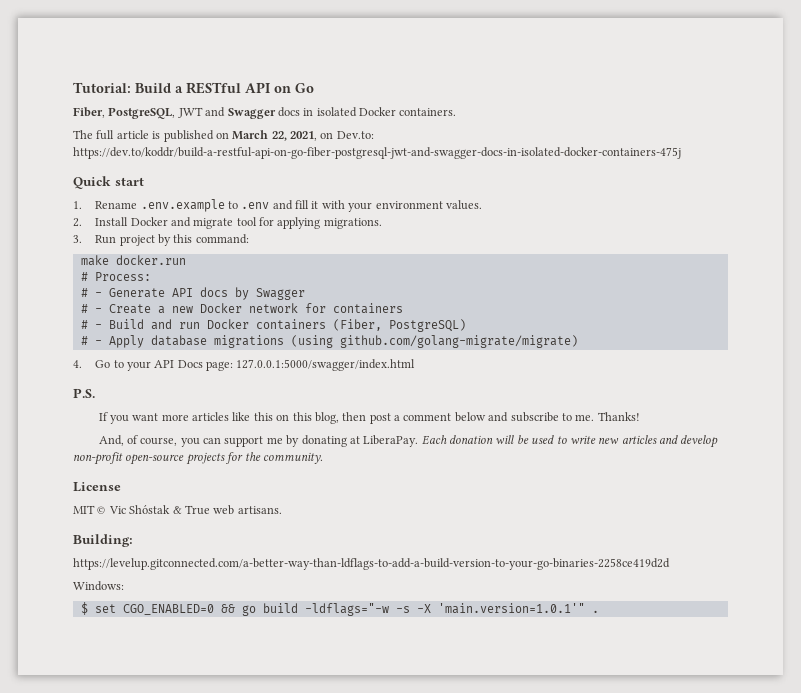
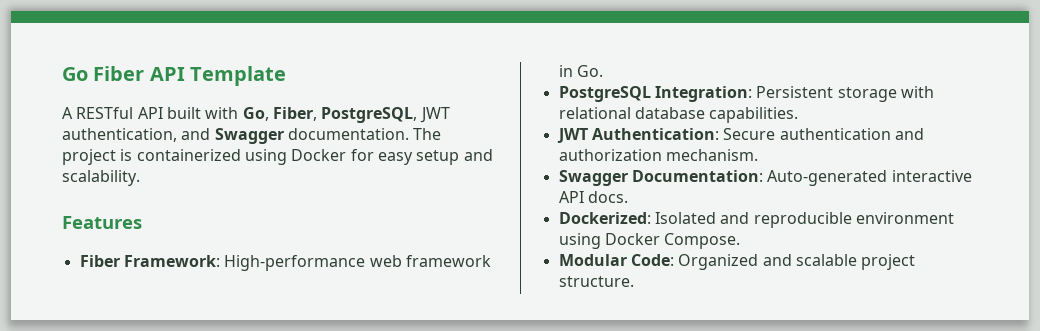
[73,82,314,94] Tutorial: Build a RESTful API on Go // -> [62,66,287,86] [62,107,269,121] Go Fiber API Template // A RESTful API built with Go,
(203, 112) none -> [62,128,177,142] authentication,
[277,107,457,117] [73,130,374,142] [73,147,681,159] [73,176,144,189] [73,199,482,212] [73,217,382,229] [73,234,249,246] [80,255,186,266] [80,272,151,281] [80,287,305,300] [80,303,403,314] [80,319,466,332] [80,335,578,348] [73,359,416,371] [73,388,95,398] [98,412,640,424] [98,435,719,448] [73,452,323,465] [73,482,121,492] [73,505,282,515] [73,534,133,547] [73,558,670,570] [73,581,124,591] [80,602,599,616] docs in isolated Docker containers. // The full article is published on March 22, 2021, on Dev.to: https://dev.to/koddr/build-a-restful-api-on-go-fiber-postgresql-jwt-and-swagger-docs-in-isolated-docker-containers-475j // Quick start // 1. Rename .env.example to .env and fill it with your environment values. // 2. Install Docker and migrate tool for applying migrations. // 3. Run project by this command: // make docker.run // # Process: // # - Generate API docs by Swagger // # - Create a new Docker network for containers // # - Build and run Docker containers (Fiber, PostgreSQL) // # - Apply database migrations (using github.com/golang-migrate/migrate) // 4. Go to your API Docs page: 127.0.0.1:5000/swagger/index.html // P.S. // If you want more articles like this on this blog, then post a comment below and subscribe to me. Thanks! // And, of course, you can support me by donating at LiberaPay. Each donation will be used to write new articles and develop non-profit open-source projects for the community. // License // MIT © Vic Shóstak & True web artisans. // Building: // https://levelup.gitconnected.com/a-better-way-than-ldflags-to-add-a-build-version-to-your-go-binaries-2258ce419d2d // Windows: // $ set CGO_ENABLED=0 && go build -ldflags="-w -s -X 'main.version=1.0.1'" . -> [287,128,442,140] [62,149,493,165] [62,170,140,186] [62,216,142,229] [79,255,491,271] [558,65,603,77] [558,86,934,102] [558,107,799,123] [556,128,924,143] [558,149,758,161] [558,170,972,186] [558,191,628,203] [558,212,954,228] [558,233,741,249] [558,254,916,270] [558,276,634,287] documentation. The project is containerized using Docker for easy setup and scalability. // Features // Fiber Framework: High-performance web framework in Go. // PostgreSQL Integration: Persistent storage with relational database capabilities. // JWT Authentication: Secure authentication and authorization mechanism. // Swagger Documentation: Auto-generated interactive API docs. // Dockerized: Isolated and reproducible environment using Docker Compose. // Modular Code: Organized and scalable project structure.

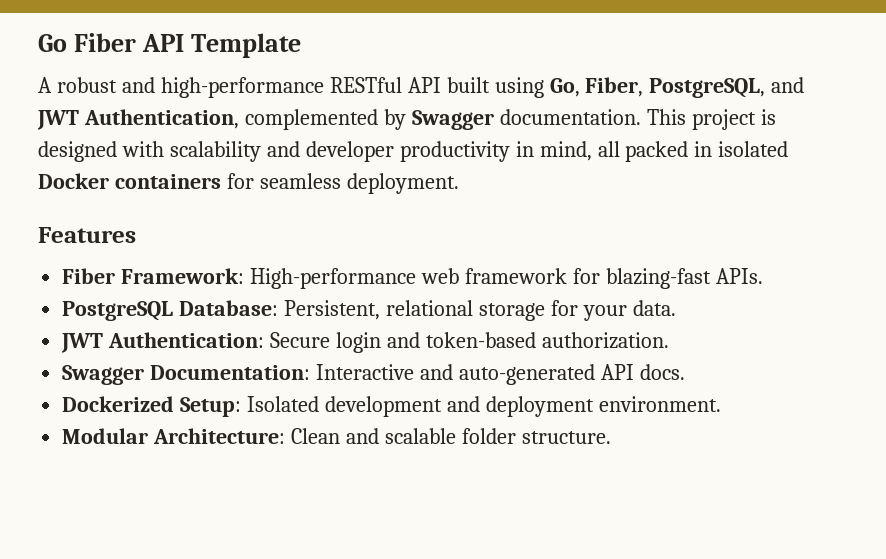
(73, 113) none -> [56,77,324,98] robust and high-performance
[205,107,239,119] with -> [494,77,544,98] using
[419,107,450,123] [62,128,211,142] JWT authentication, and -> [771,77,805,93] [37,109,406,130] and JWT Authentication, complemented by
[413,128,442,140] The -> [646,109,686,125] This
[136,149,493,165] [62,170,140,186] containerized using Docker for easy setup and scalability. -> [38,141,789,162] [38,173,459,194] designed with scalability and developer productivity in mind, all packed in isolated Docker containers for seamless deployment.
[558,65,603,77] [558,86,934,102] [558,107,799,123] in Go. // PostgreSQL Integration: Persistent storage with relational database capabilities. -> [572,268,763,289] [62,300,676,321] for blazing-fast APIs. // PostgreSQL Database: Persistent, relational storage for your data.
[779,128,924,140] [558,149,758,161] authentication and authorization mechanism. -> [336,332,669,353] login and token-based authorization.
[767,170,972,186] Auto-generated interactive -> [316,364,595,385] Interactive and auto-generated
[558,212,954,228] [558,233,741,249] Dockerized: Isolated and reproducible environment using Docker Compose. -> [62,396,721,417] Dockerized Setup: Isolated development and deployment environment.
[630,254,759,270] Code: Organized -> [153,428,341,444] Architecture: Clean
[861,254,916,270] project -> [461,428,516,444] folder

